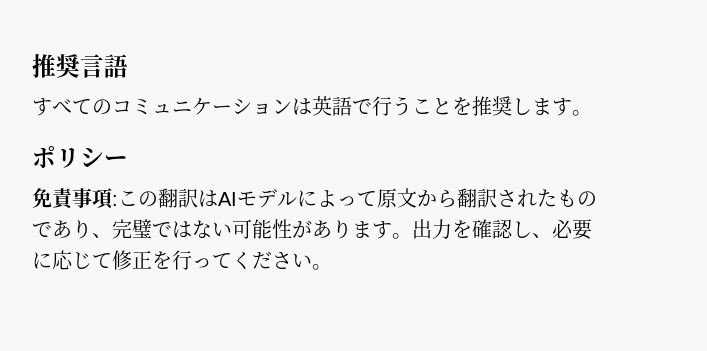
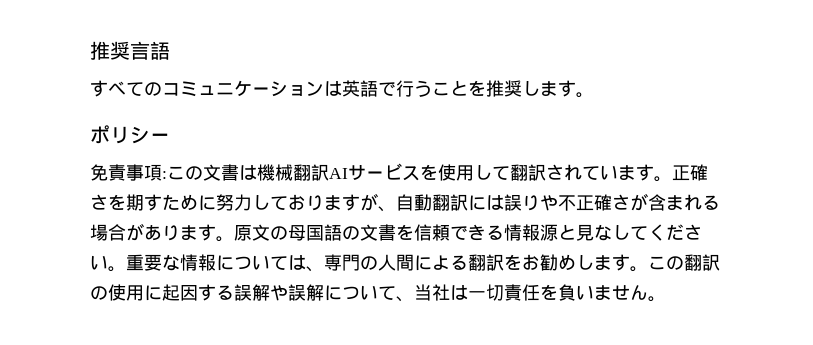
[158,188,597,208] [32,219,592,240] [32,250,312,270] 翻訳はAIモデルによって原文から翻訳されたものであり、完璧ではない可能性があります。出力を確認し、必要に応じて修正を行ってください -> [203,163,708,182] [90,193,720,212] [90,223,702,242] [90,254,720,272] [90,284,648,302] 文書は機械翻訳AIサービスを使用して翻訳されています。正確さを期すために努力しておりますが、自動翻訳には誤りや不正確さが含まれる場合があります。原文の母国語の文書を信頼できる情報源と見なしてください。重要な情報については、専門の人間による翻訳をお勧めします。この翻訳の使用に起因する誤解や誤解について、当社は一切責任を負いません

